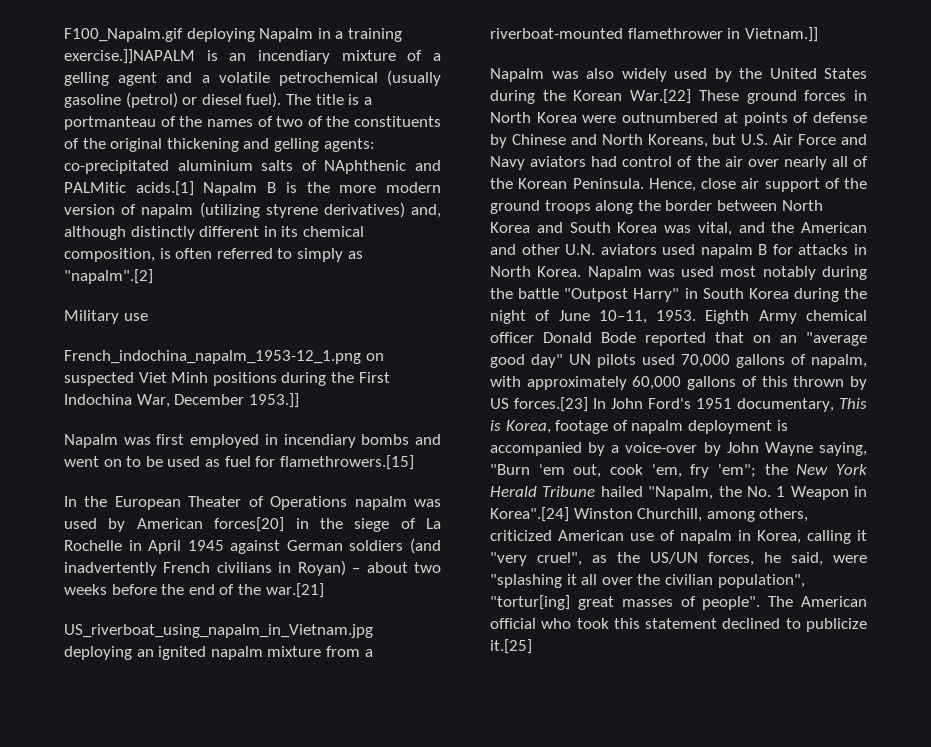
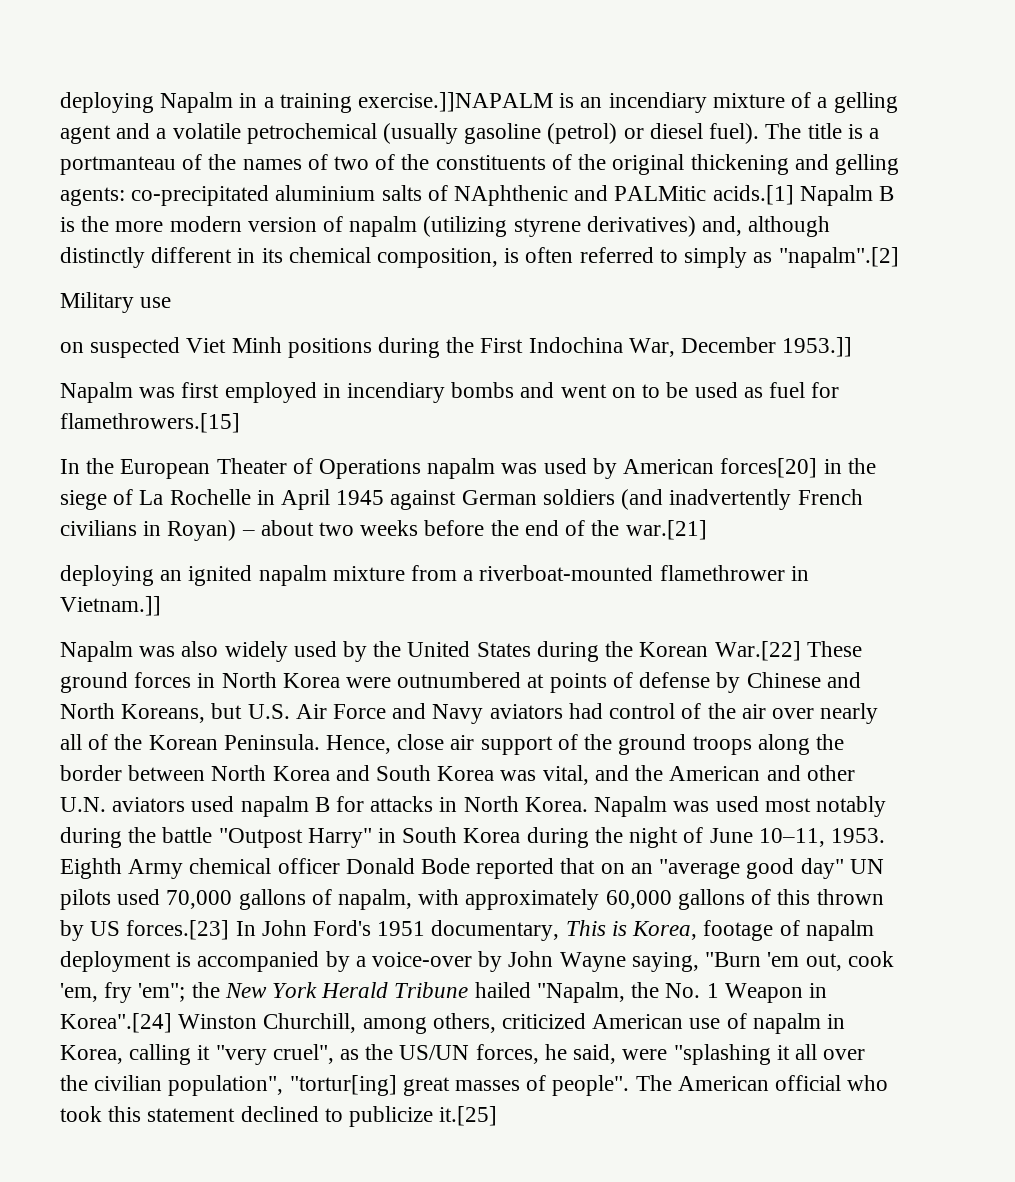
[64,28,183,42] F100_Napalm.gif -> (60, 102) none
[64,350,361,364] French_indochina_napalm_1953-12_1.png -> (172, 302) none
[64,624,373,638] US_riverboat_using_napalm_in_Vietnam.jpg -> (707, 530) none

